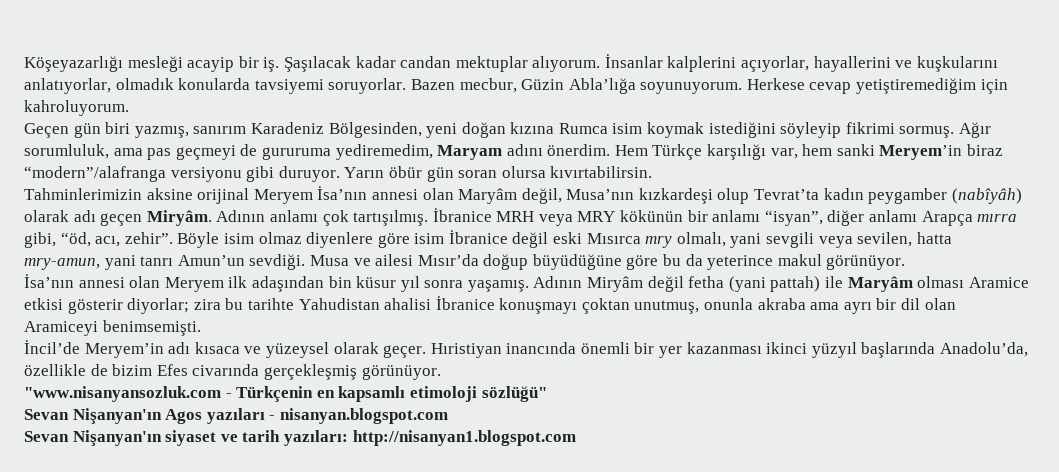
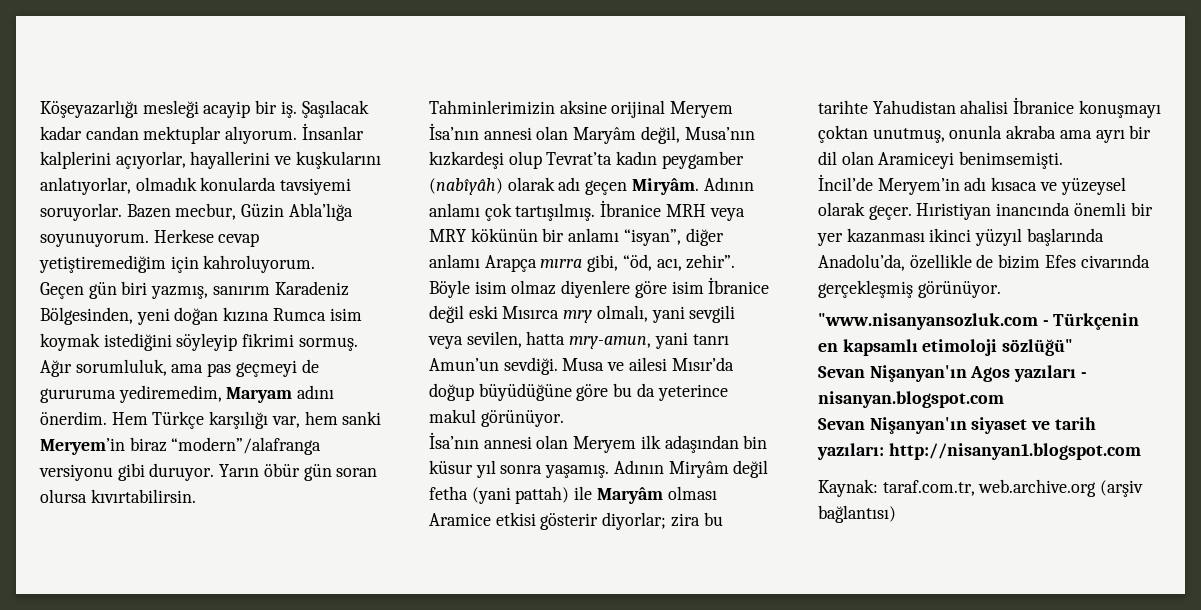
(576, 438) none -> [818,479,1144,497] [818,505,896,523] // Kaynak: taraf.com.tr, web.archive.org (arşiv bağlantısı)

